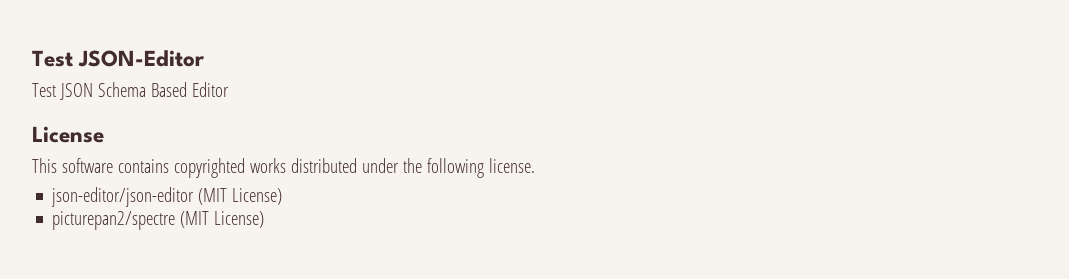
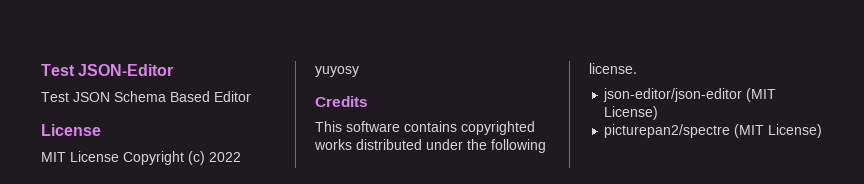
(104, 134) none -> [41,151,241,165] [315,66,359,77] [315,96,368,107] // MIT License Copyright (c) 2022 yuyosy // Credits

